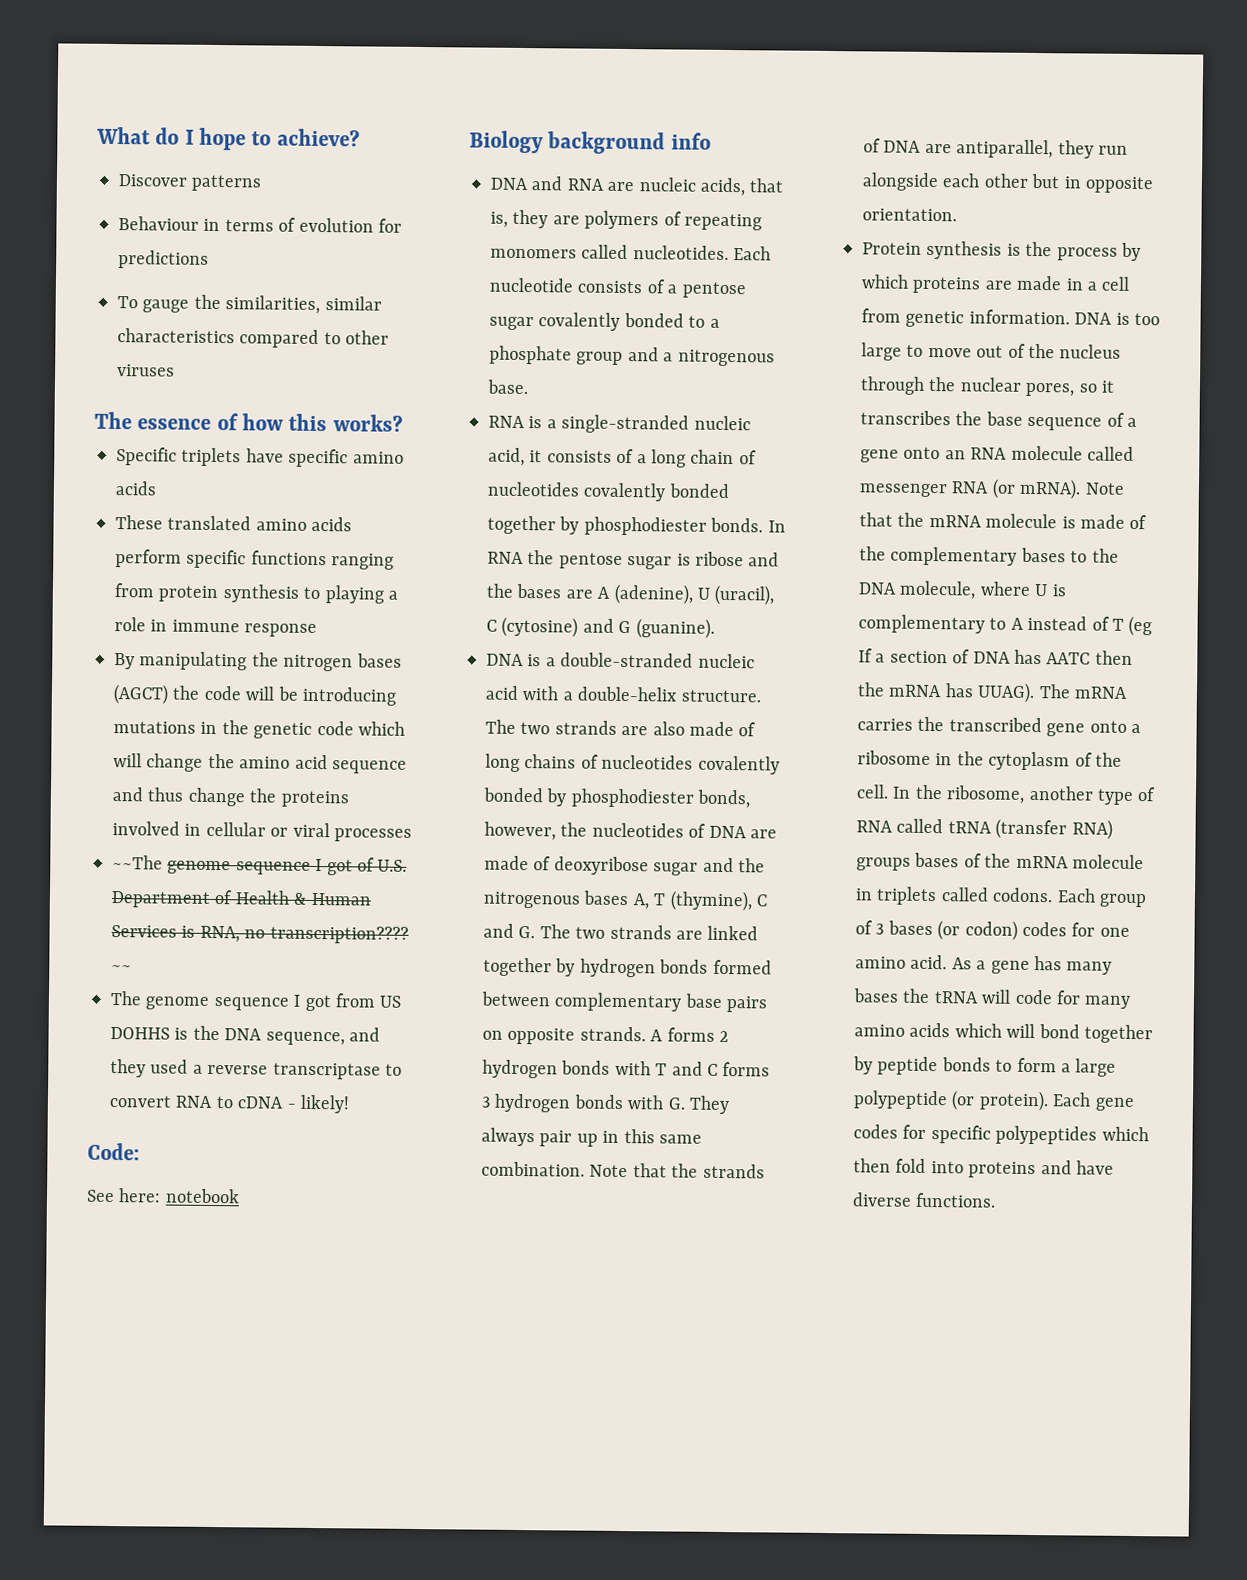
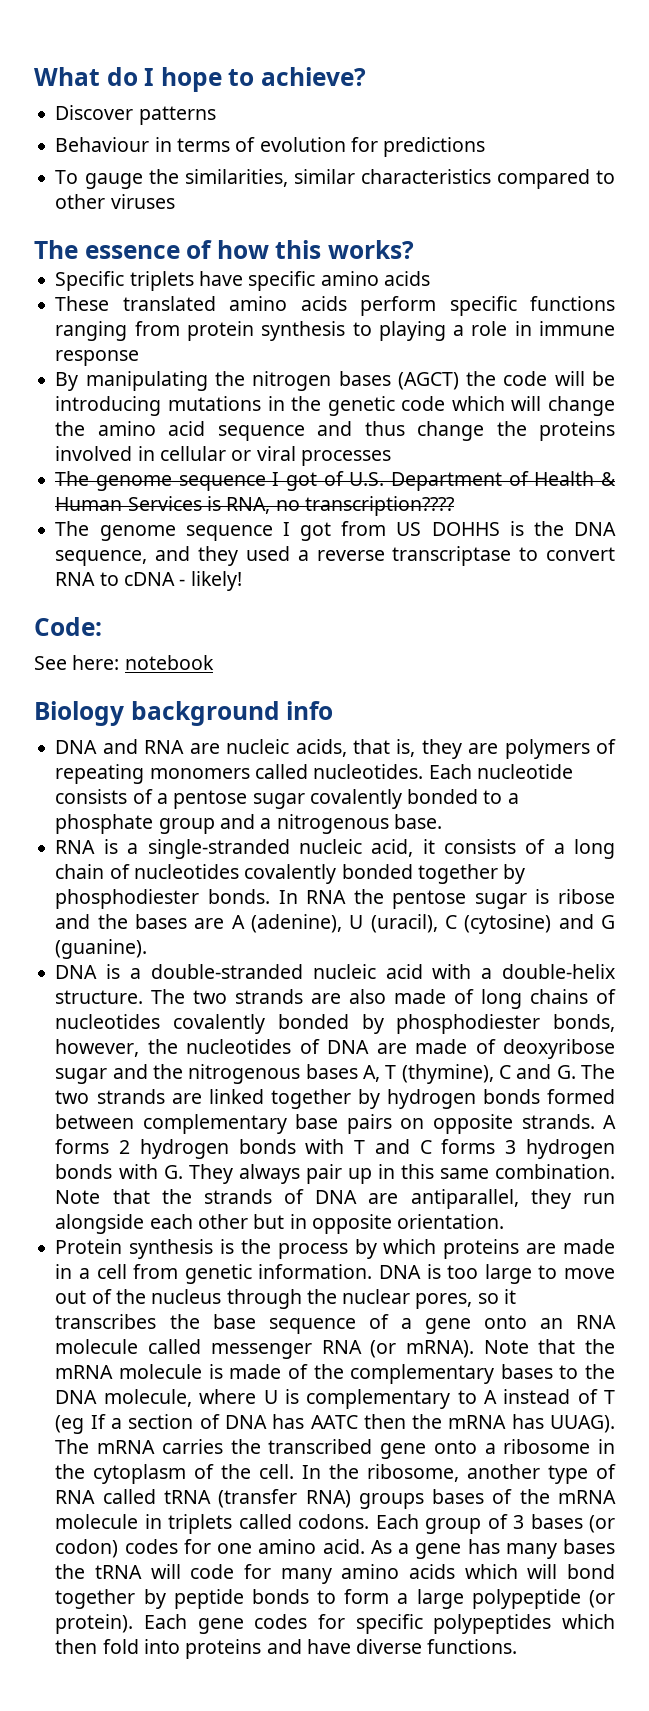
[112,855,163,870] ~~The -> [55,471,90,486] The
[111,965,132,972] ~~ -> (454, 506) none

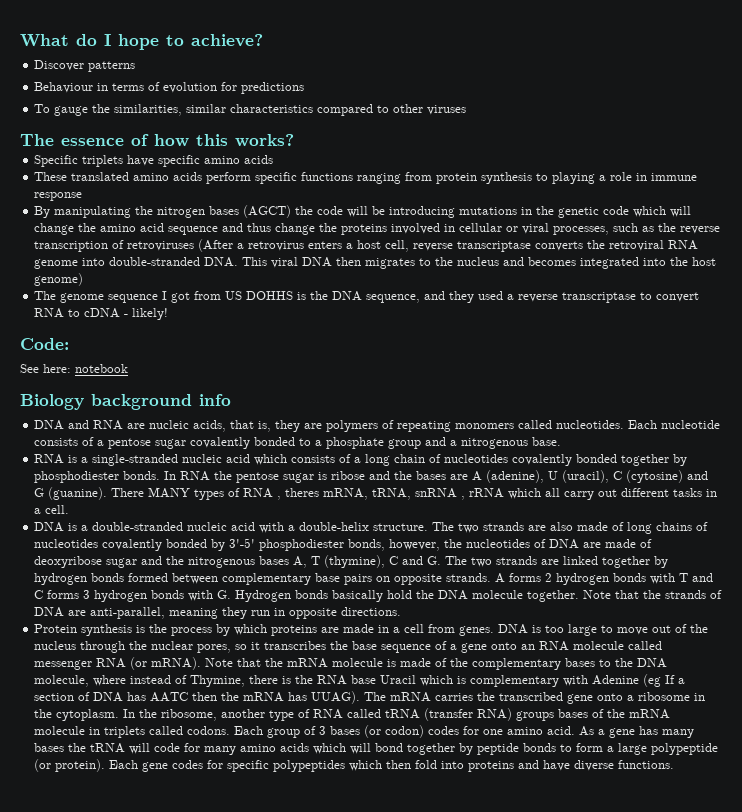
[300,450,391,466] [55,471,616,491] [55,496,454,516] processes // The genome sequence I got of U.S. Department of Health & Human Services is RNA, no transcription???? -> [553,223,721,235] [34,239,699,252] [34,257,717,269] [34,273,84,286] processes, such as the reverse transcription of retroviruses (After a retrovirus enters a host cell, reverse transcriptase converts the retroviral RNA genome into double-stranded DNA. This viral DNA then migrates to the nucleus and becomes integrated into the host genome)
[371,839,435,857] acid, it -> [226,454,288,465] acid which
(148, 949) none -> [111,487,718,500] [34,505,70,514] There MANY types of RNA , theres mRNA, tRNA, snRNA , rRNA which all carry out different tasks in a cell.
(384, 1024) none -> [229,538,256,548] 3'-5'
[188,1164,615,1184] They always pair up in this same combination. -> [235,590,580,602] Hydrogen bonds basically hold the DNA molecule together.
[410,1189,615,1209] [55,1214,285,1234] antiparallel, they run alongside each other but -> [90,607,271,619] anti-parallel, meaning they run
[397,1214,505,1229] orientation. -> [341,607,402,616] directions.
[184,1264,373,1284] genetic information. -> [459,626,495,636] genes.
[263,1389,616,1409] U is complementary to A instead of T -> [130,675,640,687] instead of Thymine, there is the RNA base Uracil which is complementary with Adenine
[93,1464,295,1484] cytoplasm of the cell. -> [56,709,120,721] cytoplasm.

